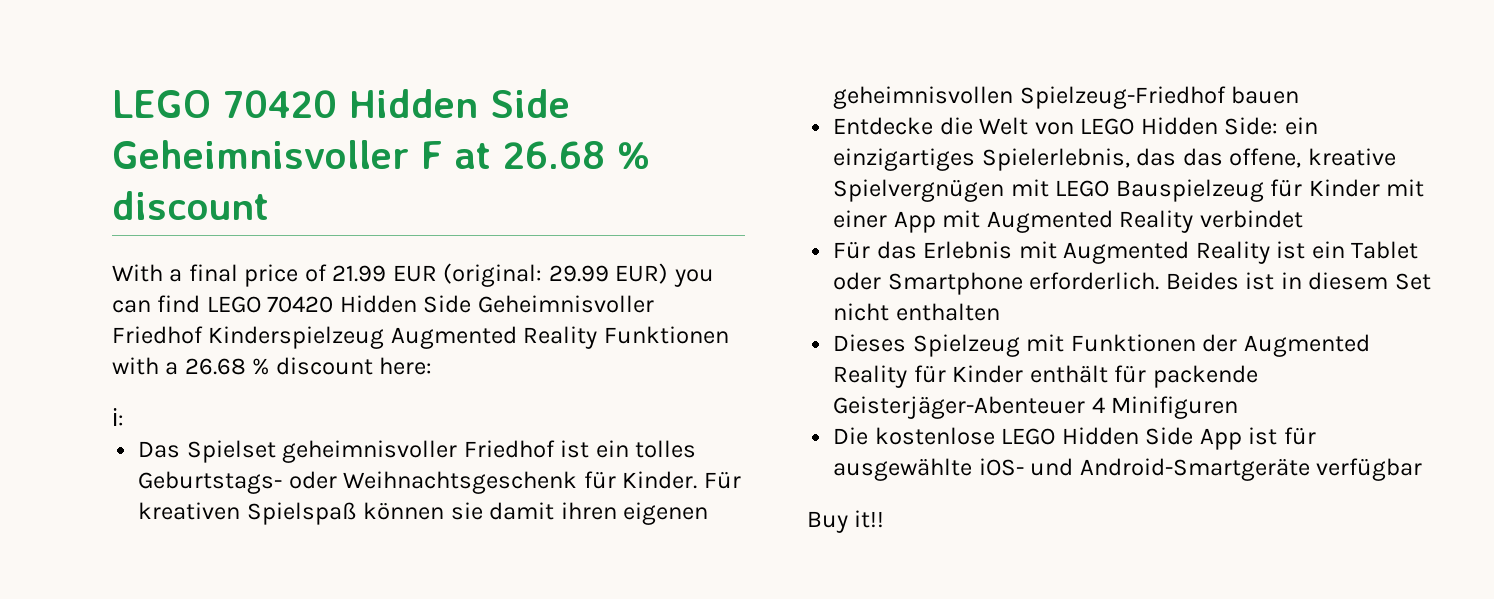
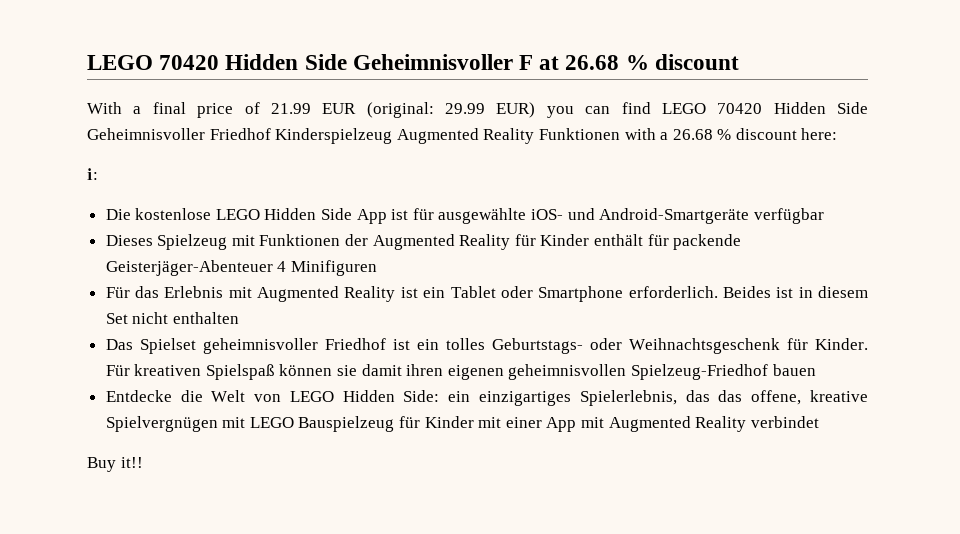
(124, 417) none -> [105,208,824,224] [105,234,742,250] [105,260,377,276] [105,286,869,302] [105,312,239,324] // Die kostenlose LEGO Hidden Side App ist für ausgewählte iOS- und Android-Smartgeräte verfügbar // Dieses Spielzeug mit Funktionen der Augmented Reality für Kinder enthält für packende Geisterjäger-Abenteuer 4 Minifiguren // Für das Erlebnis mit Augmented Reality ist ein Tablet oder Smartphone erforderlich. Beides ist in diesem Set nicht enthalten
[833,241,1419,264] [833,272,1431,295] [833,303,1000,321] [833,334,1370,357] [833,365,1258,388] [833,396,1239,419] [833,427,1316,450] [833,458,1423,481] // Für das Erlebnis mit Augmented Reality ist ein Tablet oder Smartphone erforderlich. Beides ist in diesem Set nicht enthalten // Dieses Spielzeug mit Funktionen der Augmented Reality für Kinder enthält für packende Geisterjäger-Abenteuer 4 Minifiguren // Die kostenlose LEGO Hidden Side App ist für ausgewählte iOS- und Android-Smartgeräte verfügbar -> (819, 422) none

